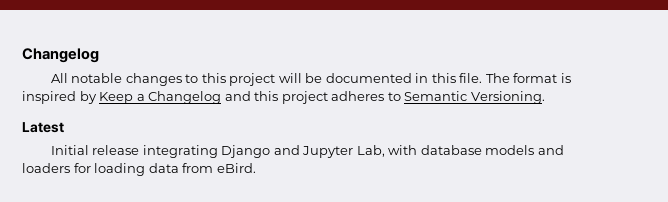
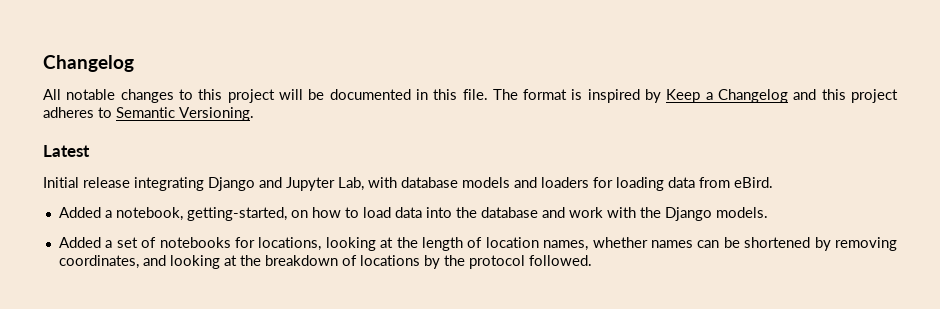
(256, 168) none -> [58,207,768,221] [58,237,898,251] [58,255,592,269] // Added a notebook, getting-started, on how to load data into the database and work with the Django models. // Added a set of notebooks for locations, looking at the length of location names, whether names can be shortened by removing coordinates, and looking at the breakdown of locations by the protocol followed.

